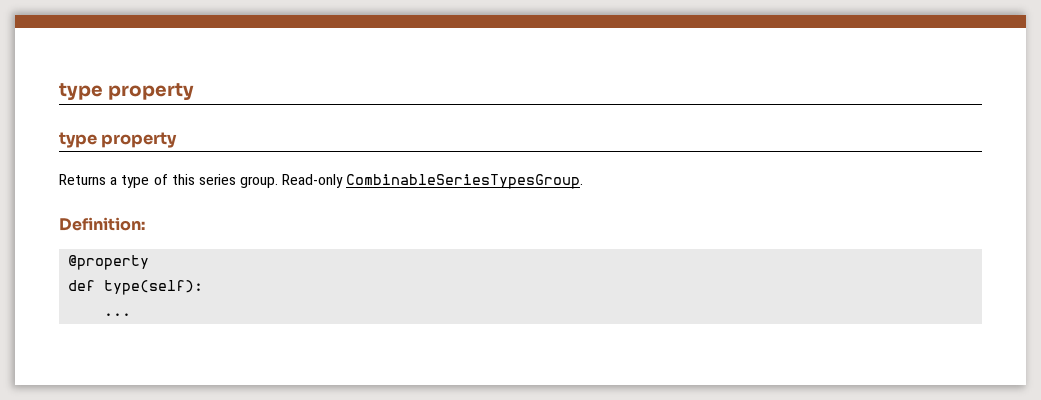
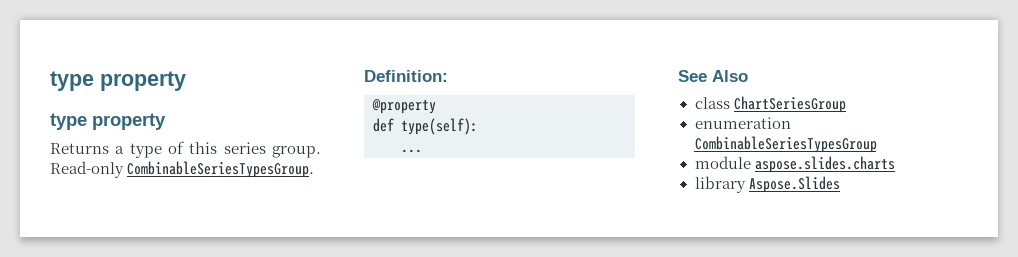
(132, 314) none -> [678,70,748,82] [694,96,846,113] [694,117,791,129] [694,136,877,153] [694,156,895,173] [694,176,840,193] // See Also // class ChartSeriesGroup // enumeration CombinableSeriesTypesGroup // module aspose.slides.charts // library Aspose.Slides

